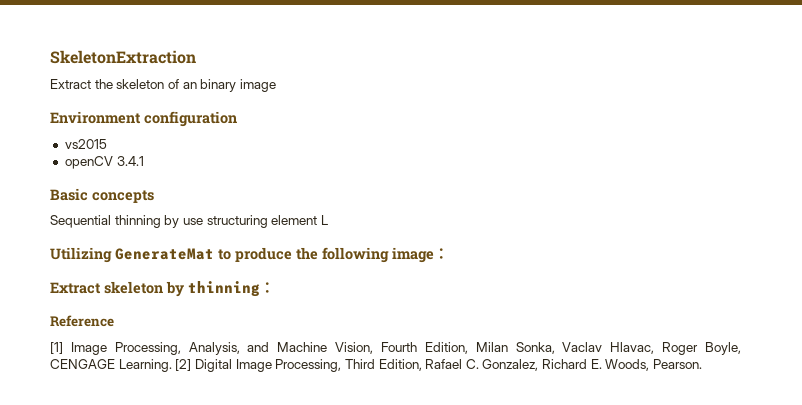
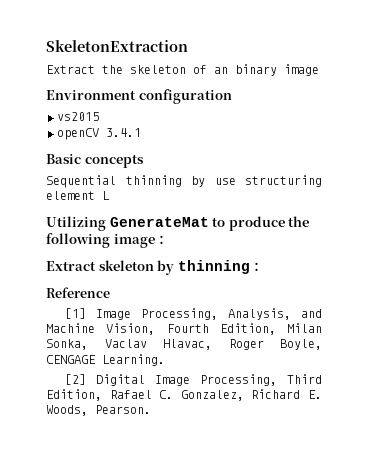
(172, 365) none -> (165, 360) //

